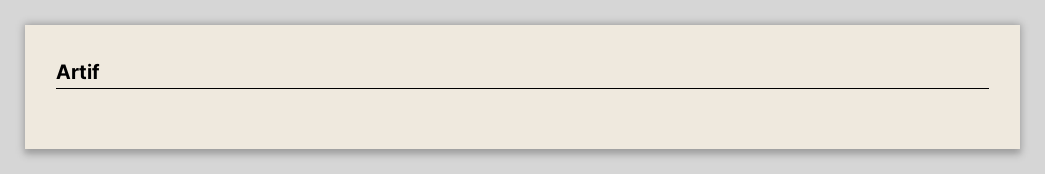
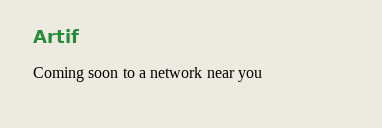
(100, 71) none -> [33,67,262,82] // Coming soon to a network near you

